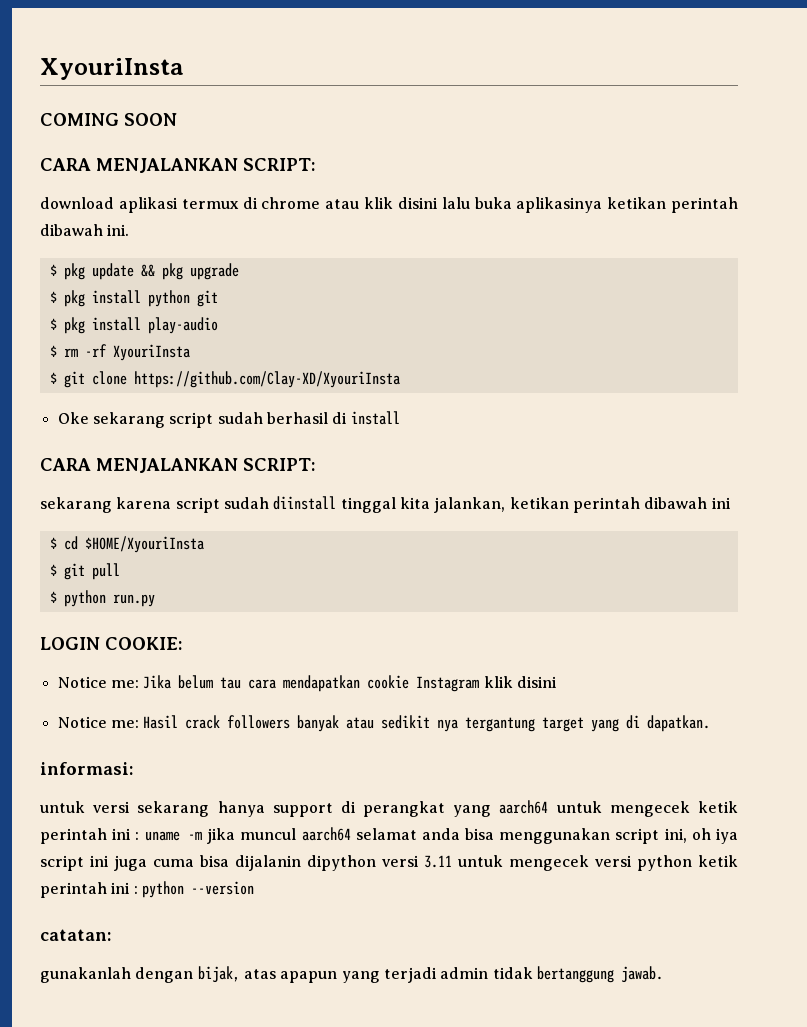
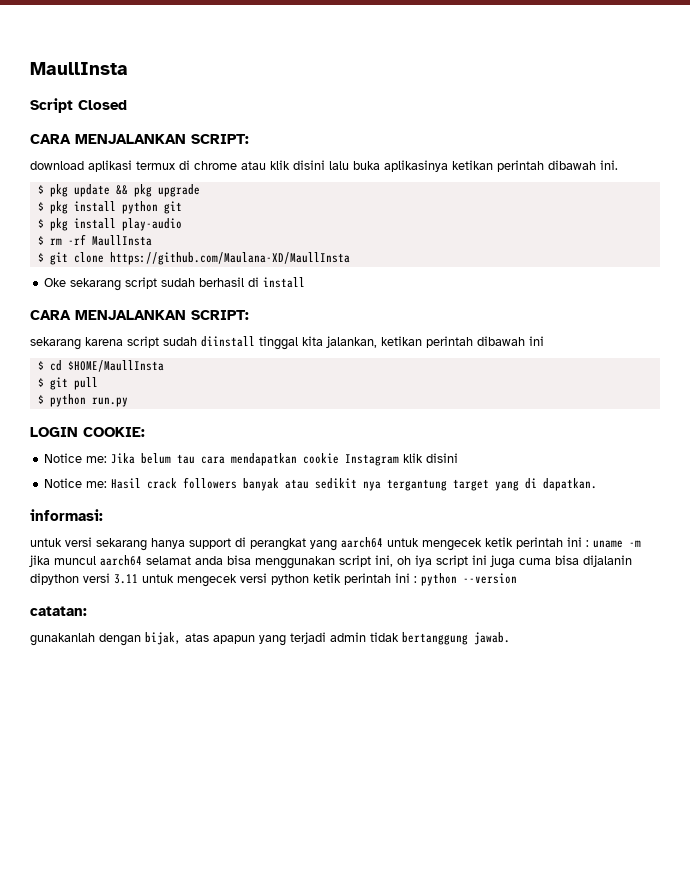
[40,58,184,80] [40,113,177,126] XyouriInsta // COMING SOON -> [30,62,128,75] [30,98,127,113] MaullInsta // Script Closed
[112,344,190,361] XyouriInsta -> [91,235,152,246] MaullInsta
[133,371,400,388] https://github.com/Clay-XD/XyouriInsta -> [109,252,350,265] https://github.com/Maulana-XD/MaullInsta
[84,536,204,553] $HOME/XyouriInsta -> [67,360,164,372] $HOME/MaullInsta

